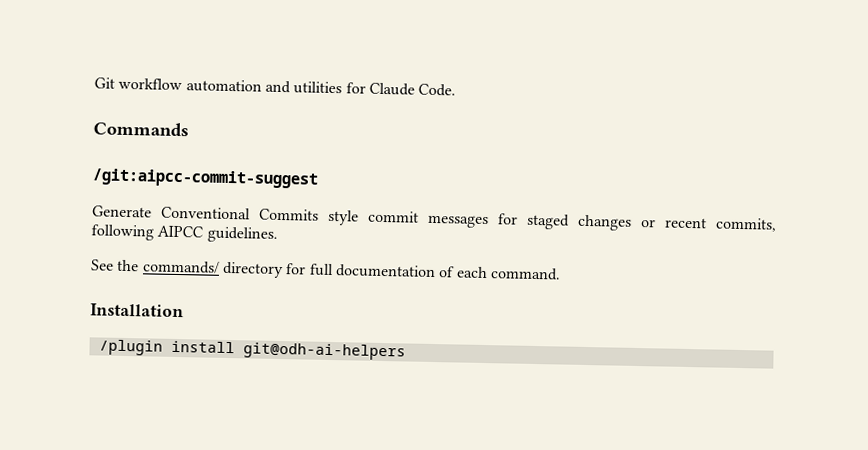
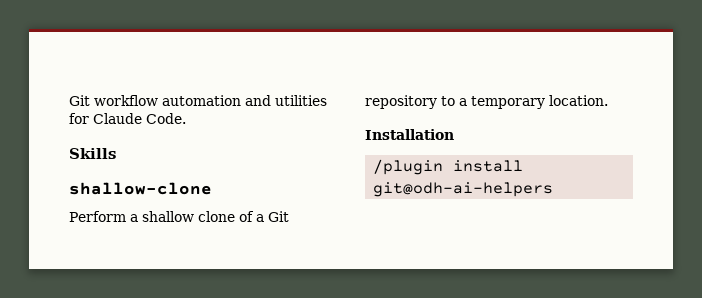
[93,121,189,138] [92,168,318,189] [92,205,777,232] [91,224,278,243] [91,259,561,281] Commands // /git:aipcc-commit-suggest // Generate Conventional Commits style commit messages for staged changes or recent commits, following AIPCC guidelines. // See the commands/ directory for full documentation of each command. -> [69,148,116,159] [69,182,212,195] [69,211,289,222] [365,95,608,109] Skills // shallow-clone // Perform a shallow clone of a Git repository to a temporary location.

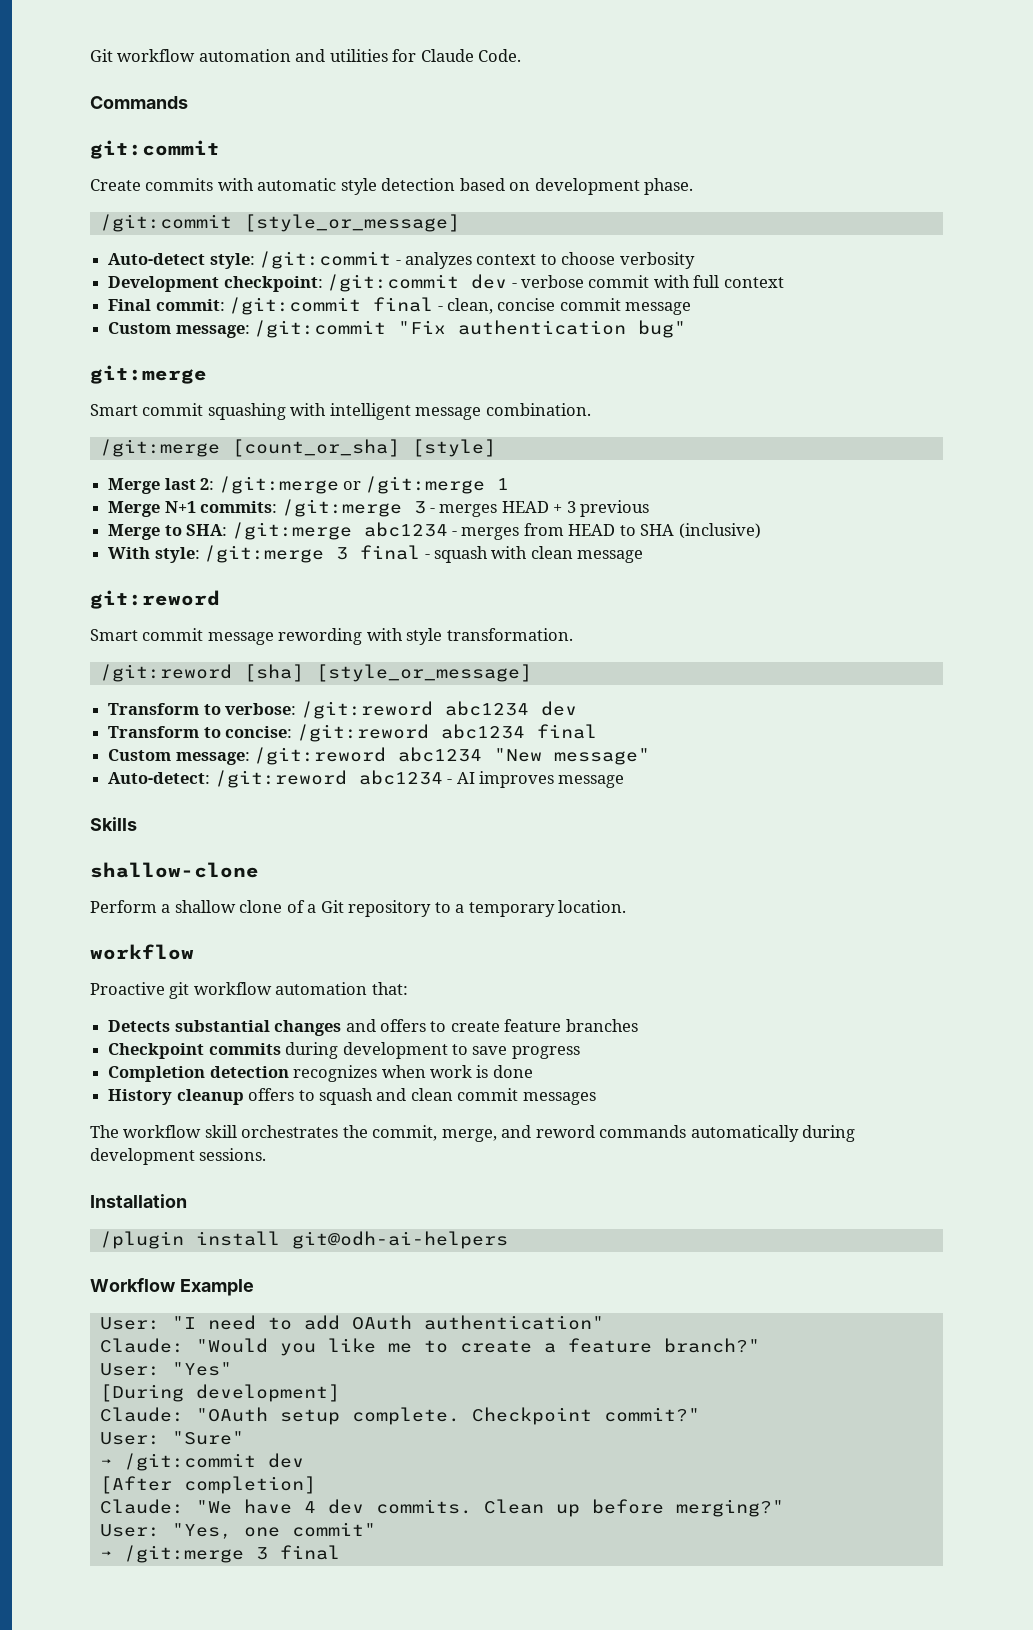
(186, 118) none -> [90,96,188,109] [90,140,220,159] [90,178,694,195] [99,214,460,232] [108,251,695,269] [108,274,784,292] [108,297,692,315] [108,320,687,338] [90,365,207,384] [90,403,591,420] [99,439,496,457] [108,476,510,494] [108,499,650,517] [108,522,761,540] [108,545,644,563] [90,590,220,609] [90,628,573,645] [99,664,532,682] [108,701,577,719] [108,724,597,742] [108,747,651,765] [108,770,625,788] // Commands // git:commit // Create commits with automatic style detection based on development phase. // /git:commit [style_or_message] // Auto-detect style: /git:commit - analyzes context to choose verbosity // Development checkpoint: /git:commit dev - verbose commit with full context // Final commit: /git:commit final - clean, concise commit message // Custom message: /git:commit "Fix authentication bug" // git:merge // Smart commit squashing with intelligent message combination. // /git:merge [count_or_sha] [style] // Merge last 2: /git:merge or /git:merge 1 // Merge N+1 commits: /git:merge 3 - merges HEAD + 3 previous // Merge to SHA: /git:merge abc1234 - merges from HEAD to SHA (inclusive) // With style: /git:merge 3 final - squash with clean message // git:reword // Smart commit message rewording with style transformation. // /git:reword [sha] [style_or_message] // Transform to verbose: /git:reword abc1234 dev // Transform to concise: /git:reword abc1234 final // Custom message: /git:reword abc1234 "New message" // Auto-detect: /git:reword abc1234 - AI improves message
[365,129,454,140] [373,159,524,175] [373,182,554,197] Installation // /plugin install git@odh-ai-helpers -> [90,944,194,960] [90,982,408,999] [108,1019,638,1036] [108,1042,580,1059] [108,1065,533,1082] [108,1088,596,1105] [90,1125,856,1142] [90,1148,267,1165] [90,1194,187,1208] [99,1231,508,1249] [90,1278,254,1296] [99,1315,604,1330] [99,1338,760,1356] [99,1362,232,1376] [99,1384,340,1402] [99,1407,700,1425] [99,1431,244,1445] [99,1453,304,1471] [99,1476,316,1494] [99,1499,784,1517] [99,1522,376,1539] [99,1545,340,1563] workflow // Proactive git workflow automation that: // Detects substantial changes and offers to create feature branches // Checkpoint commits during development to save progress // Completion detection recognizes when work is done // History cleanup offers to squash and clean commit messages // The workflow skill orchestrates the commit, merge, and reword commands automatically during development sessions. // Installation // /plugin install git@odh-ai-helpers // Workflow Example // User: "I need to add OAuth authentication" // Claude: "Would you like me to create a feature branch?" // User: "Yes" // [During development] // Claude: "OAuth setup complete. Checkpoint commit?" // User: "Sure" // → /git:commit dev // [After completion] // Claude: "We have 4 dev commits. Clean up before merging?" // User: "Yes, one commit" // → /git:merge 3 final

